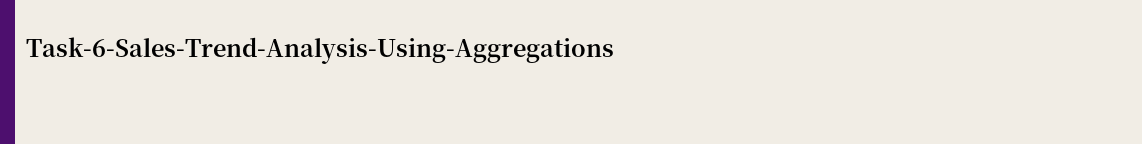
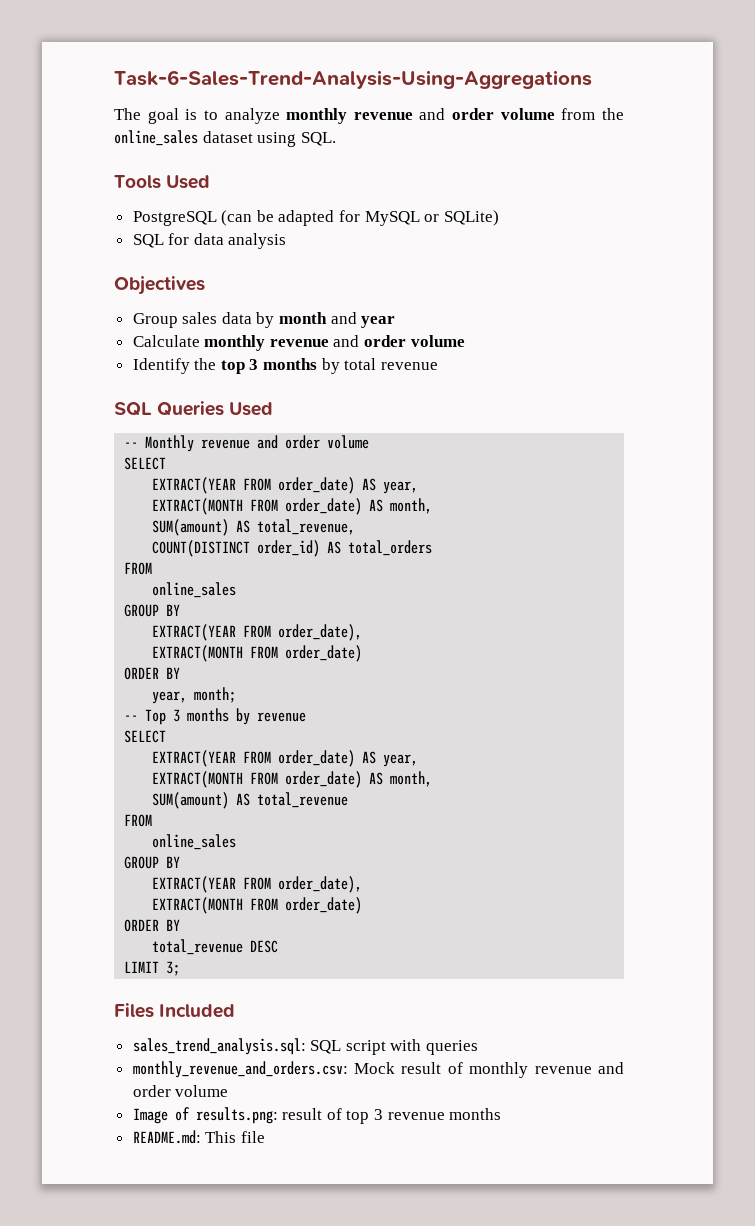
(614, 50) none -> [114,108,624,124] [114,130,336,147] [114,175,211,189] [132,210,499,226] [132,233,287,249] [114,276,205,295] [132,312,396,328] [132,335,465,351] [132,358,438,374] [114,401,274,416] [124,435,370,452] [124,457,167,470] [152,477,419,494] [152,498,433,515] [152,519,356,536] [152,540,433,557] [124,562,153,575] [152,582,237,598] [124,604,181,617] [152,624,363,641] [152,645,363,662] [124,667,181,680] [152,687,237,704] [124,708,307,725] [124,730,167,743] [152,750,419,767] [152,771,433,788] [152,792,349,809] [124,814,153,827] [152,834,237,850] [124,856,181,869] [152,876,363,893] [152,897,363,914] [124,919,181,932] [152,939,279,955] [124,961,181,976] [114,1003,236,1018] [132,1038,479,1055] [132,1061,624,1078] [132,1085,229,1097] [132,1107,502,1124] [132,1130,265,1144] // The goal is to analyze monthly revenue and order volume from the online_sales dataset using SQL. // Tools Used // PostgreSQL (can be adapted for MySQL or SQLite) // SQL for data analysis // Objectives // Group sales data by month and year // Calculate monthly revenue and order volume // Identify the top 3 months by total revenue // SQL Queries Used // -- Monthly revenue and order volume // SELECT // EXTRACT(YEAR FROM order_date) AS year, // EXTRACT(MONTH FROM order_date) AS month, // SUM(amount) AS total_revenue, // COUNT(DISTINCT order_id) AS total_orders // FROM // online_sales // GROUP BY // EXTRACT(YEAR FROM order_date), // EXTRACT(MONTH FROM order_date) // ORDER BY // year, month; // -- Top 3 months by revenue // SELECT // EXTRACT(YEAR FROM order_date) AS year, // EXTRACT(MONTH FROM order_date) AS month, // SUM(amount) AS total_revenue // FROM // online_sales // GROUP BY // EXTRACT(YEAR FROM order_date), // EXTRACT(MONTH FROM order_date) // ORDER BY // total_revenue DESC // LIMIT 3; // Files Included // sales_trend_analysis.sql: SQL script with queries // monthly_revenue_and_orders.csv: Mock result of monthly revenue and order volume // Image of results.png: result of top 3 revenue months // README.md: This file

